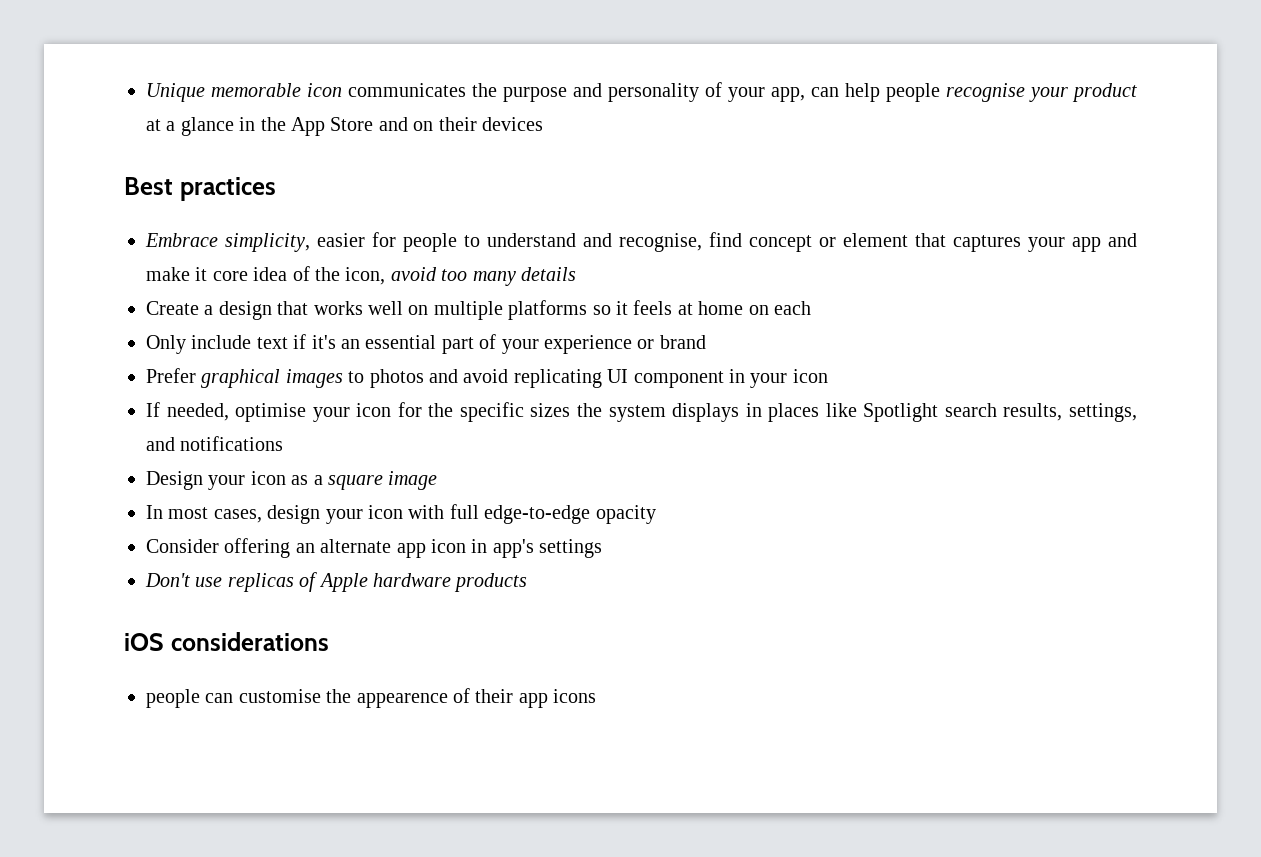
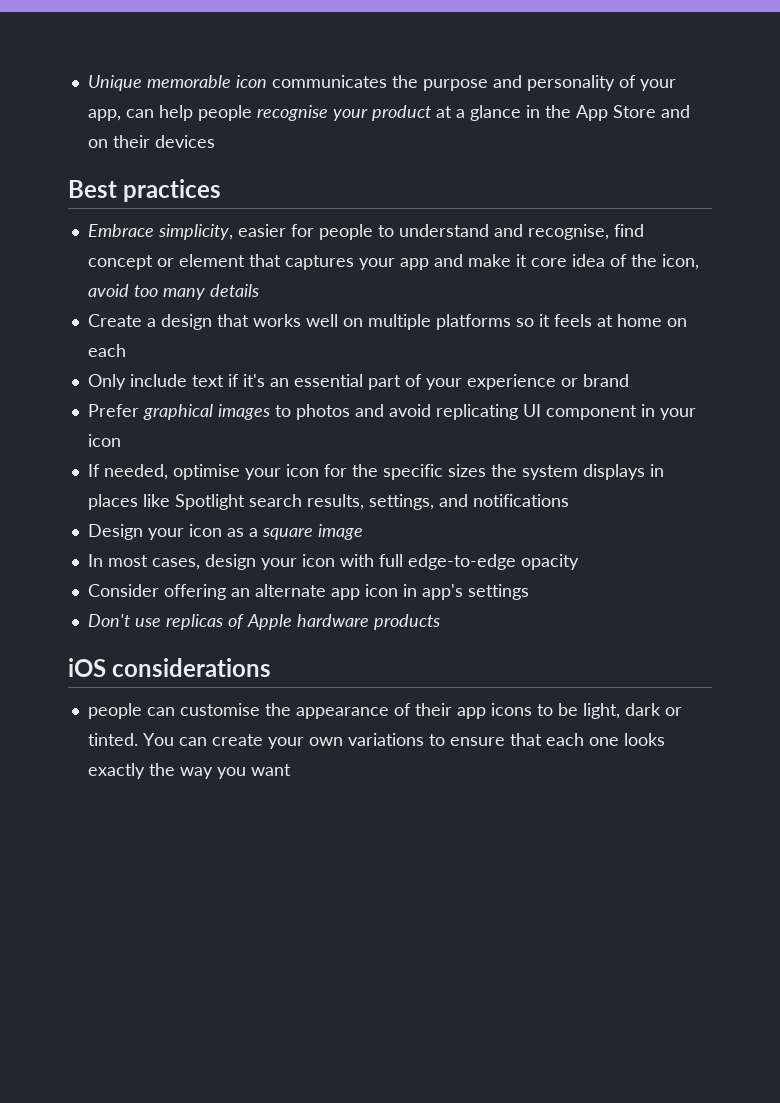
[356,693,448,708] appearence -> [295,707,389,719] appearance
(597, 696) none -> [536,703,682,719] [87,733,665,749] [87,763,291,779] to be light, dark or tinted. You can create your own variations to ensure that each one looks exactly the way you want

